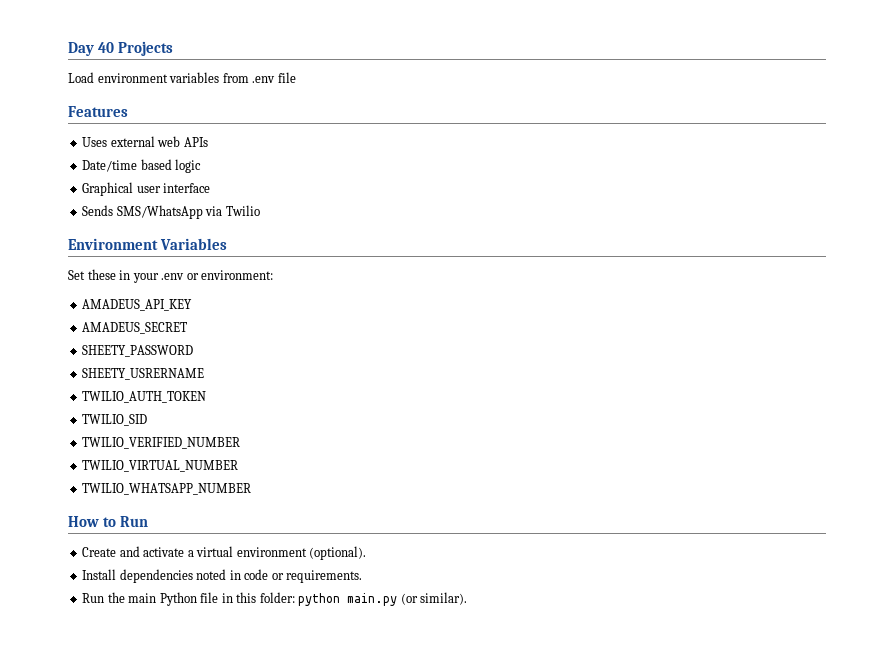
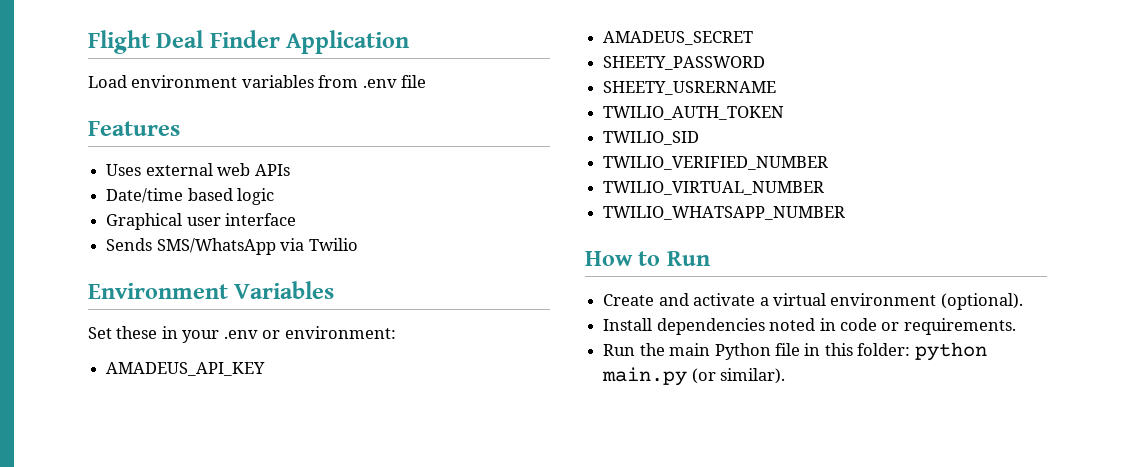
[68,41,173,56] Day 40 Projects -> [88,30,410,54] Flight Deal Finder Application

